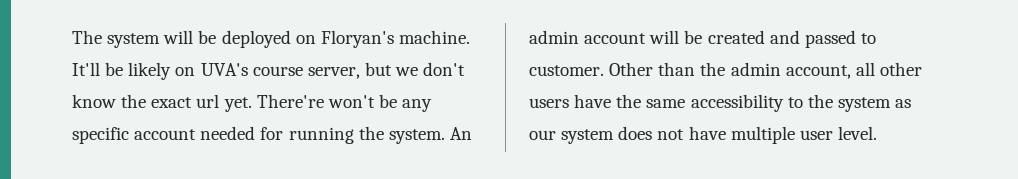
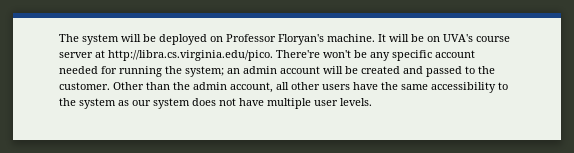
(316, 39) none -> [226,34,276,42] Professor
[72,62,466,80] [72,94,252,112] It'll be likely on UVA's course server, but we don't know the exact url yet. -> [378,34,510,42] [59,50,273,61] It will be on UVA's course server at http://libra.cs.virginia.edu/pico.
[388,127,472,144] system. An -> [185,66,240,77] system; an
(876, 38) none -> [478,66,495,74] the
[837,126,877,140] level. -> [340,98,372,106] levels.

